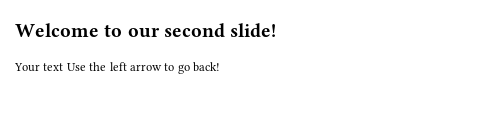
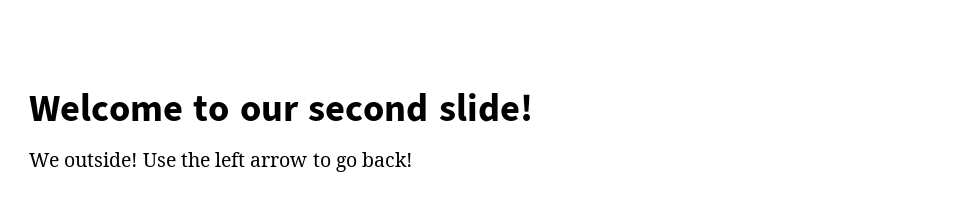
[14,63,64,72] Your text -> [29,152,138,167] We outside!

